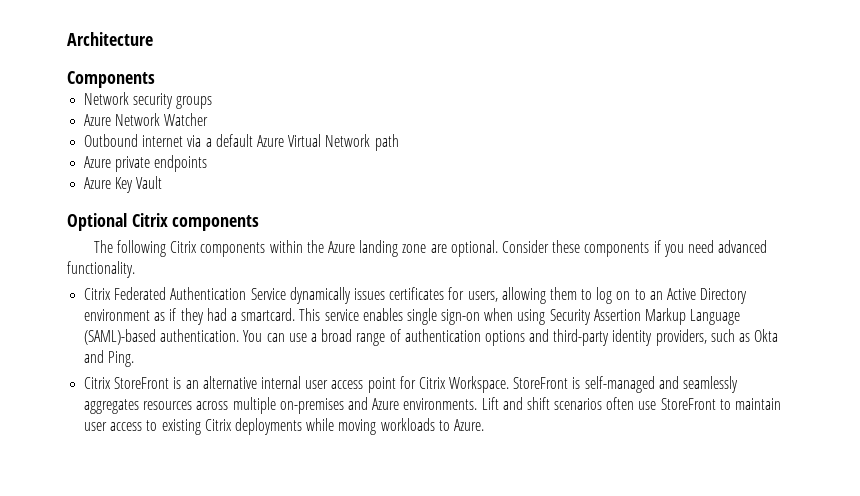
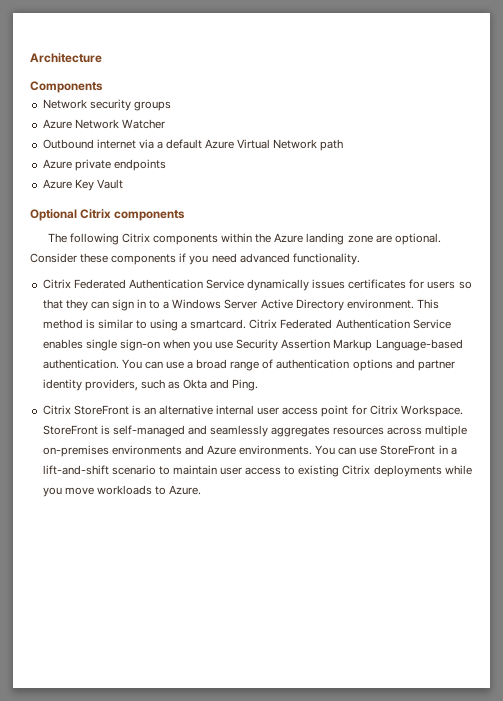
[467,287,748,304] [84,308,359,325] users, allowing them to log on to an Active Directory environment as if they had a smartcard. This service -> [427,281,472,289] [42,299,439,311] [42,319,451,331] users so that they can sign in to a Windows Server Active Directory environment. This method is similar to using a smartcard. Citrix Federated Authentication Service
[517,309,546,325] using -> [193,341,234,351] you use
[690,309,741,325] [84,329,157,345] Language (SAML)-based -> [375,339,463,351] Language-based
[553,329,610,346] third-party -> [417,360,455,371] partner
(344, 406) none -> [111,445,182,455] environments
[481,397,716,410] Lift and shift scenarios often use StoreFront -> [315,445,457,455] [42,465,156,475] You can use StoreFront in a lift-and-shift scenario
[338,419,377,435] moving -> [42,487,94,497] you move

